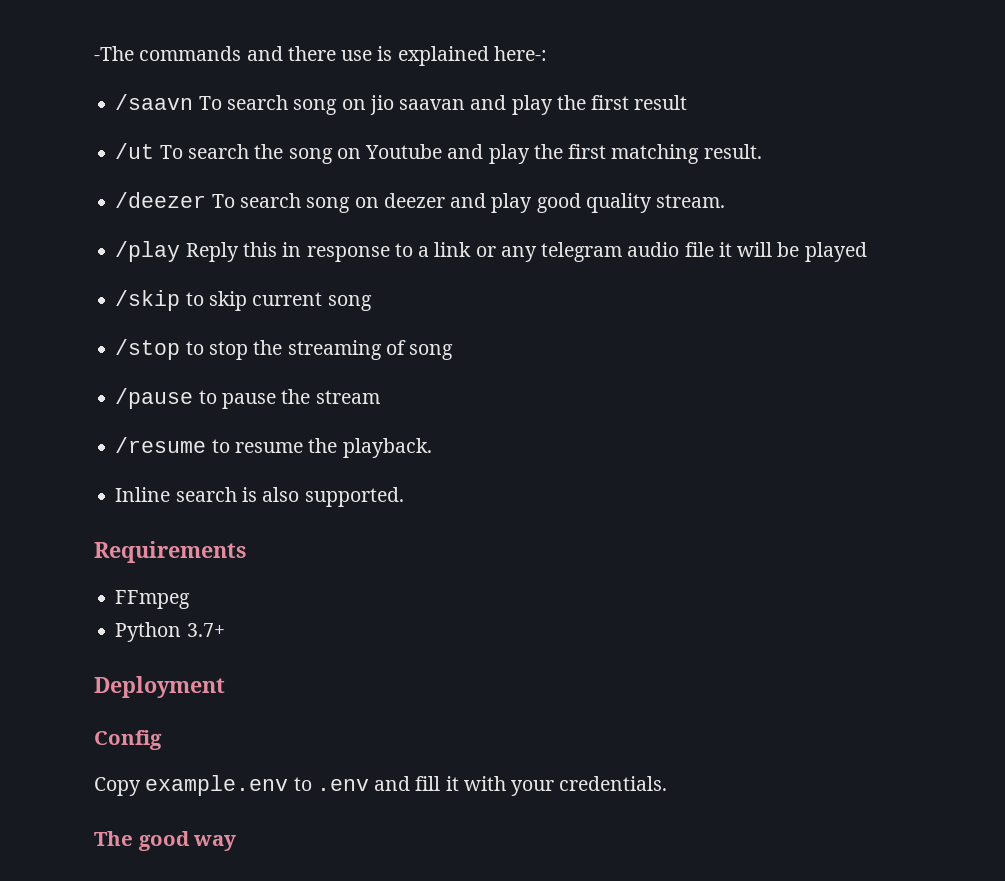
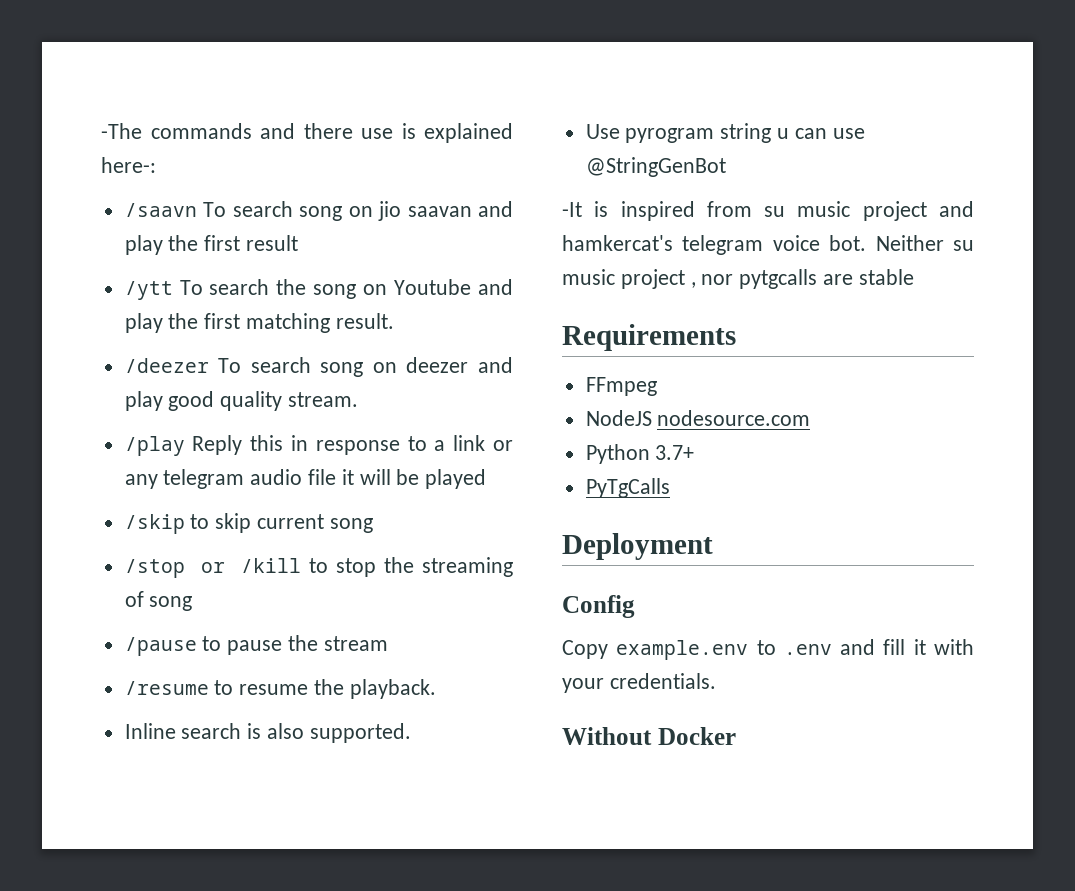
[115,143,155,159] /ut -> [124,281,173,300] /ytt
(181, 349) none -> [201,558,302,573] or /kill
(404, 497) none -> [585,123,865,143] [585,157,726,177] [562,201,974,221] [562,235,974,255] [562,269,914,289] // Use pyrogram string u can use @StringGenBot // -It is inspired from su music project and hamkercat's telegram voice bot. Neither su music project , nor pytgcalls are stable
(191, 599) none -> [585,410,811,426] // NodeJS nodesource.com
(225, 630) none -> [585,478,670,498] // PyTgCalls
[94,831,237,851] The good way -> [562,727,736,745] Without Docker

